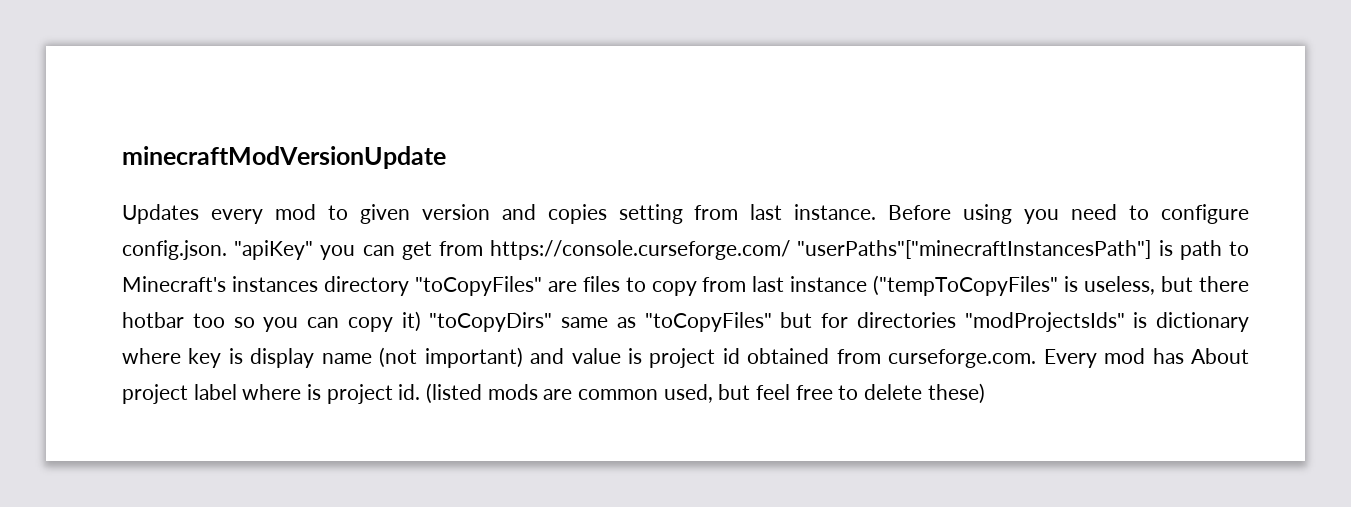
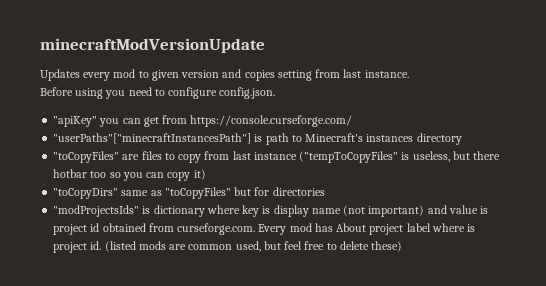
(877, 212) none -> (409, 74) //
(227, 250) none -> (276, 93) //
(791, 250) none -> (353, 121) //
(409, 286) none -> (462, 139) //
(421, 321) none -> (206, 174) //
(956, 320) none -> (325, 191) //

